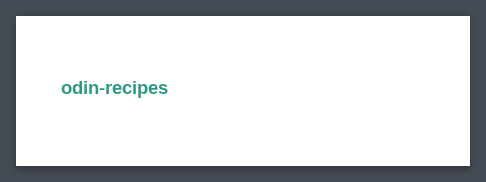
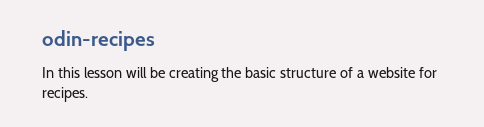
(168, 89) none -> [42,67,437,82] [42,87,88,102] // In this lesson will be creating the basic structure of a website for recipes.

